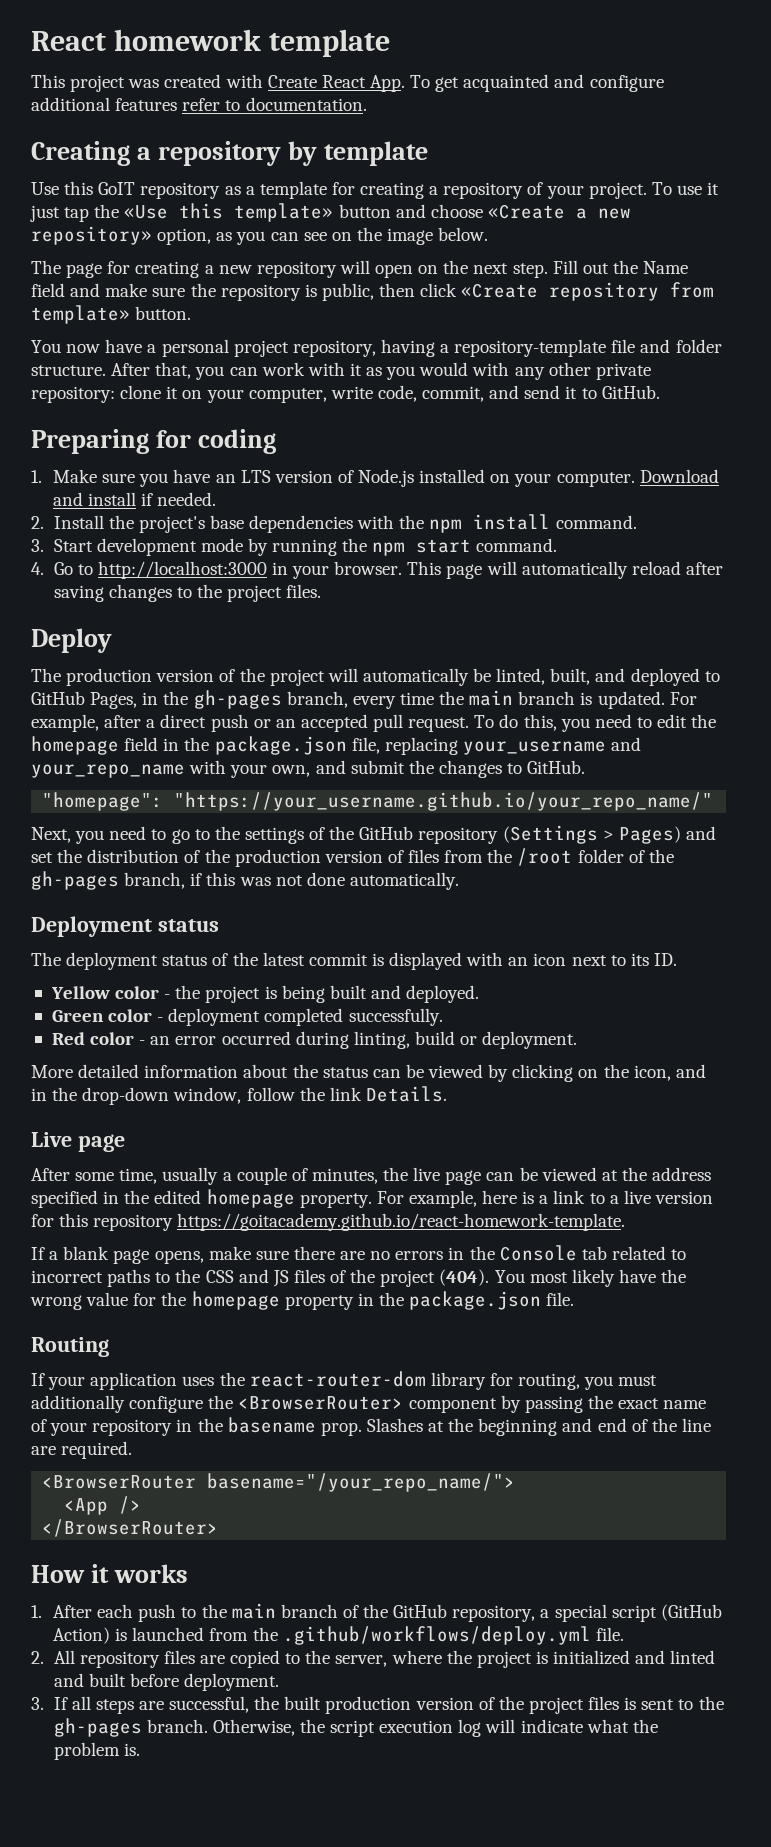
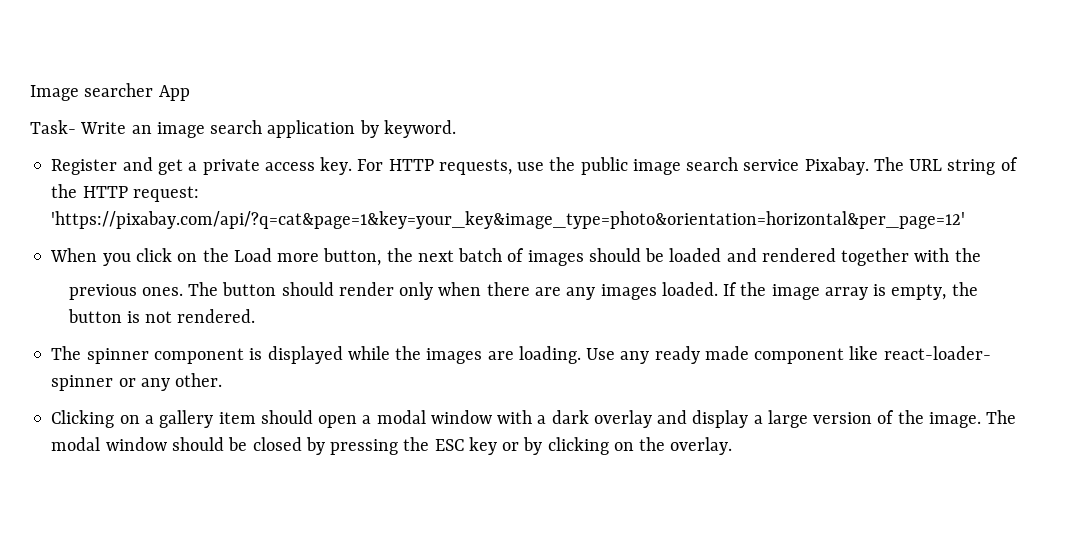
[31,29,390,57] [31,74,664,92] [31,97,367,111] [31,141,428,166] [31,181,720,199] [30,203,631,222] [31,226,489,245] [31,260,689,278] [31,282,715,301] [31,305,192,324] [31,339,722,357] [31,362,651,380] [31,385,660,403] [31,429,276,454] [31,469,719,487] [53,492,217,506] [31,514,637,533] [31,538,558,556] [31,561,723,579] [53,584,322,602] [31,628,112,653] [31,668,720,686] [31,690,697,709] [31,714,717,732] [31,736,642,755] [31,760,586,778] [42,792,714,811] [31,825,716,844] [31,848,674,867] [31,871,459,890] [31,916,219,937] [31,952,677,970] [50,985,480,1003] [51,1008,443,1026] [51,1031,578,1049] [31,1064,706,1082] [31,1086,447,1105] [31,1132,125,1152] [31,1167,712,1185] [31,1189,713,1208] [31,1213,626,1231] [31,1245,687,1264] [31,1269,687,1287] [30,1291,575,1310] [31,1337,109,1357] [31,1371,658,1390] [31,1395,707,1413] [31,1417,711,1436] [31,1441,133,1459] [42,1473,516,1492] [64,1496,142,1515] [42,1519,219,1537] [31,1564,188,1583] [31,1603,722,1622] [53,1626,624,1645] [31,1650,716,1668] [53,1673,279,1691] [31,1696,724,1714] [53,1718,658,1737] [53,1742,140,1760] React homework template // This project was created with Create React App. To get acquainted and configure additional features refer to documentation. // Creating a repository by template // Use this GoIT repository as a template for creating a repository of your project. To use it just tap the «Use this template» button and choose «Create a new repository» option, as you can see on the image below. // The page for creating a new repository will open on the next step. Fill out the Name field and make sure the repository is public, then click «Create repository from template» button. // You now have a personal project repository, having a repository-template file and folder structure. After that, you can work with it as you would with any other private repository: clone it on your computer, write code, commit, and send it to GitHub. // Preparing for coding // 1. Make sure you have an LTS version of Node.js installed on your computer. Download and install if needed. // 2. Install the project's base dependencies with the npm install command. // 3. Start development mode by running the npm start command. // 4. Go to http://localhost:3000 in your browser. This page will automatically reload after saving changes to the project files. // Deploy // The production version of the project will automatically be linted, built, and deployed to GitHub Pages, in the gh-pages branch, every time the main branch is updated. For example, after a direct push or an accepted pull request. To do this, you need to edit the homepage field in the package.json file, replacing your_username and your_repo_name with your own, and submit the changes to GitHub. // "homepage": "https://your_username.github.io/your_repo_name/" // Next, you need to go to the settings of the GitHub repository (Settings > Pages) and set the distribution of the production version of files from the /root folder of the gh-pages branch, if this was not done automatically. // Deployment status // The deployment status of the latest commit is displayed with an icon next to its ID. // Yellow color - the project is being built and deployed. // Green color - deployment completed successfully. // Red color - an error occurred during linting, build or deployment. // More detailed information about the status can be viewed by clicking on the icon, and in the drop-down window, follow the link Details. // Live page // After some time, usually a couple of minutes, the live page can be viewed at the address specified in the edited homepage property. For example, here is a link to a live version for this repository https://goitacademy.github.io/react-homework-template. // If a blank page opens, make sure there are no errors in the Console tab related to incorrect paths to the CSS and JS files of the project (404). You most likely have the wrong value for the homepage property in the package.json file. // Routing // If your application uses the react-router-dom library for routing, you must additionally configure the <BrowserRouter> component by passing the exact name of your repository in the basename prop. Slashes at the beginning and end of the line are required. // <BrowserRouter basename="/your_repo_name/"> // <App /> // </BrowserRouter> // How it works // 1. After each push to the main branch of the GitHub repository, a special script (GitHub Action) is launched from the .github/workflows/deploy.yml file. // 2. All repository files are copied to the server, where the project is initialized and linted and built before deployment. // 3. If all steps are successful, the built production version of the project files is sent to the gh-pages branch. Otherwise, the script execution log will indicate what the problem is. -> [30,83,190,101] [30,120,456,138] [51,157,1018,175] [51,184,199,202] [51,211,966,229] [50,248,981,266] [68,282,978,300] [67,309,256,323] [51,346,991,364] [51,373,223,391] [51,410,1017,428] [51,437,733,455] Image searcher App // Task- Write an image search application by keyword. // Register and get a private access key. For HTTP requests, use the public image search service Pixabay. The URL string of the HTTP request: 'https://pixabay.com/api/?q=cat&page=1&key=your_key&image_type=photo&orientation=horizontal&per_page=12' // When you click on the Load more button, the next batch of images should be loaded and rendered together with the // previous ones. The button should render only when there are any images loaded. If the image array is empty, the button is not rendered. // The spinner component is displayed while the images are loading. Use any ready made component like react-loader- spinner or any other. // Clicking on a gallery item should open a modal window with a dark overlay and display a large version of the image. The modal window should be closed by pressing the ESC key or by clicking on the overlay.

